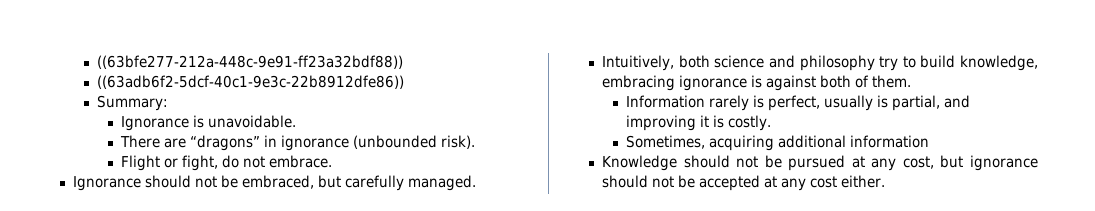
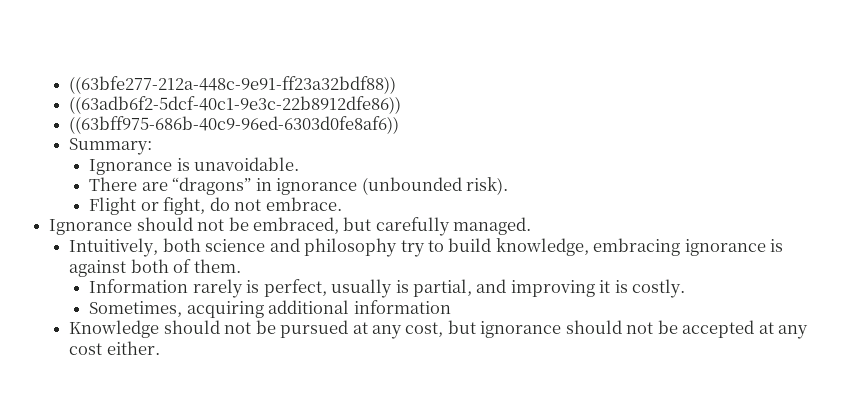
(405, 82) none -> [69,116,400,134] // ((63bff975-686b-40c9-96ed-6303d0fe8af6))

